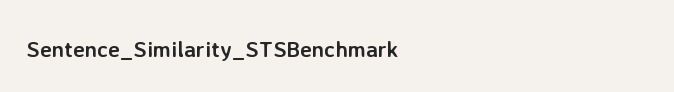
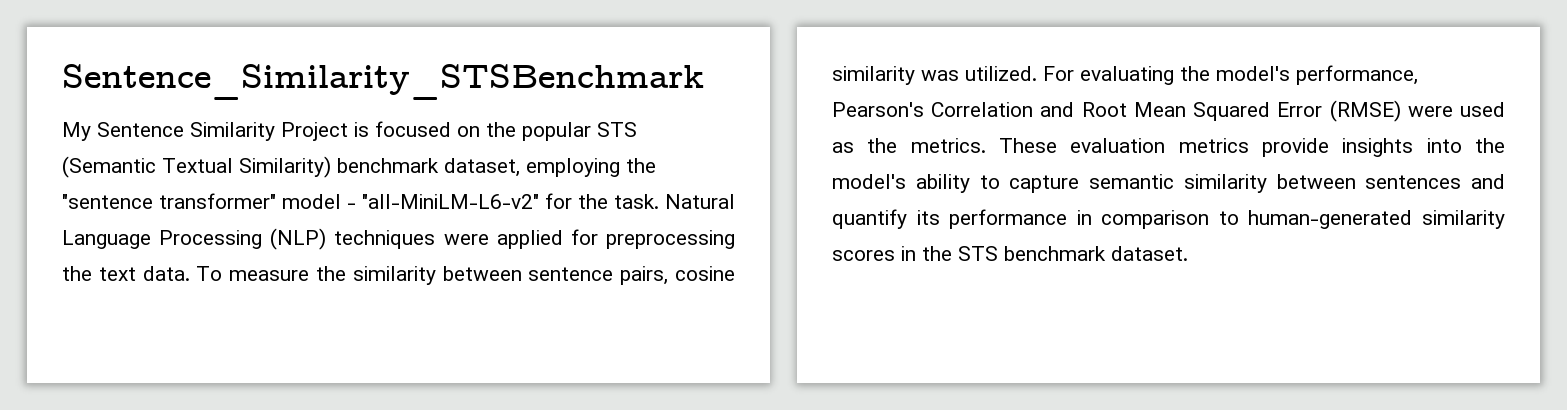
(398, 51) none -> [62,121,637,141] [62,156,656,178] [62,193,735,209] [62,228,735,250] [62,266,735,285] [832,65,1418,85] [832,100,1505,122] [832,138,1505,157] [832,174,1505,193] [832,209,1505,229] [832,246,1188,261] // My Sentence Similarity Project is focused on the popular STS (Semantic Textual Similarity) benchmark dataset, employing the "sentence transformer" model - "all-MiniLM-L6-v2" for the task. Natural Language Processing (NLP) techniques were applied for preprocessing the text data. To measure the similarity between sentence pairs, cosine similarity was utilized. For evaluating the model's performance, Pearson's Correlation and Root Mean Squared Error (RMSE) were used as the metrics. These evaluation metrics provide insights into the model's ability to capture semantic similarity between sentences and quantify its performance in comparison to human-generated similarity scores in the STS benchmark dataset.

